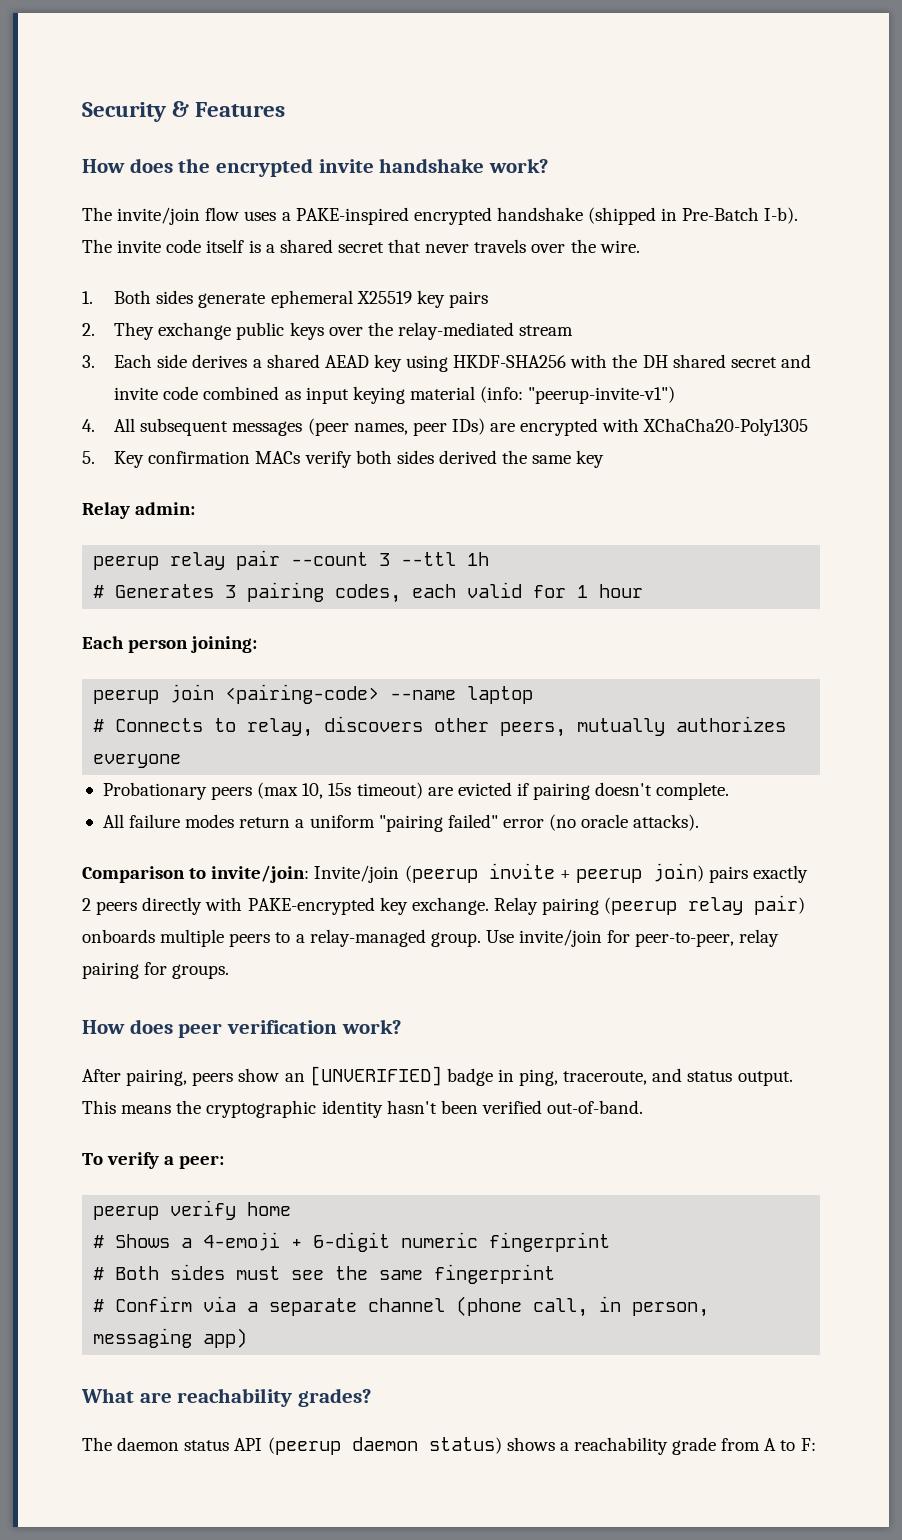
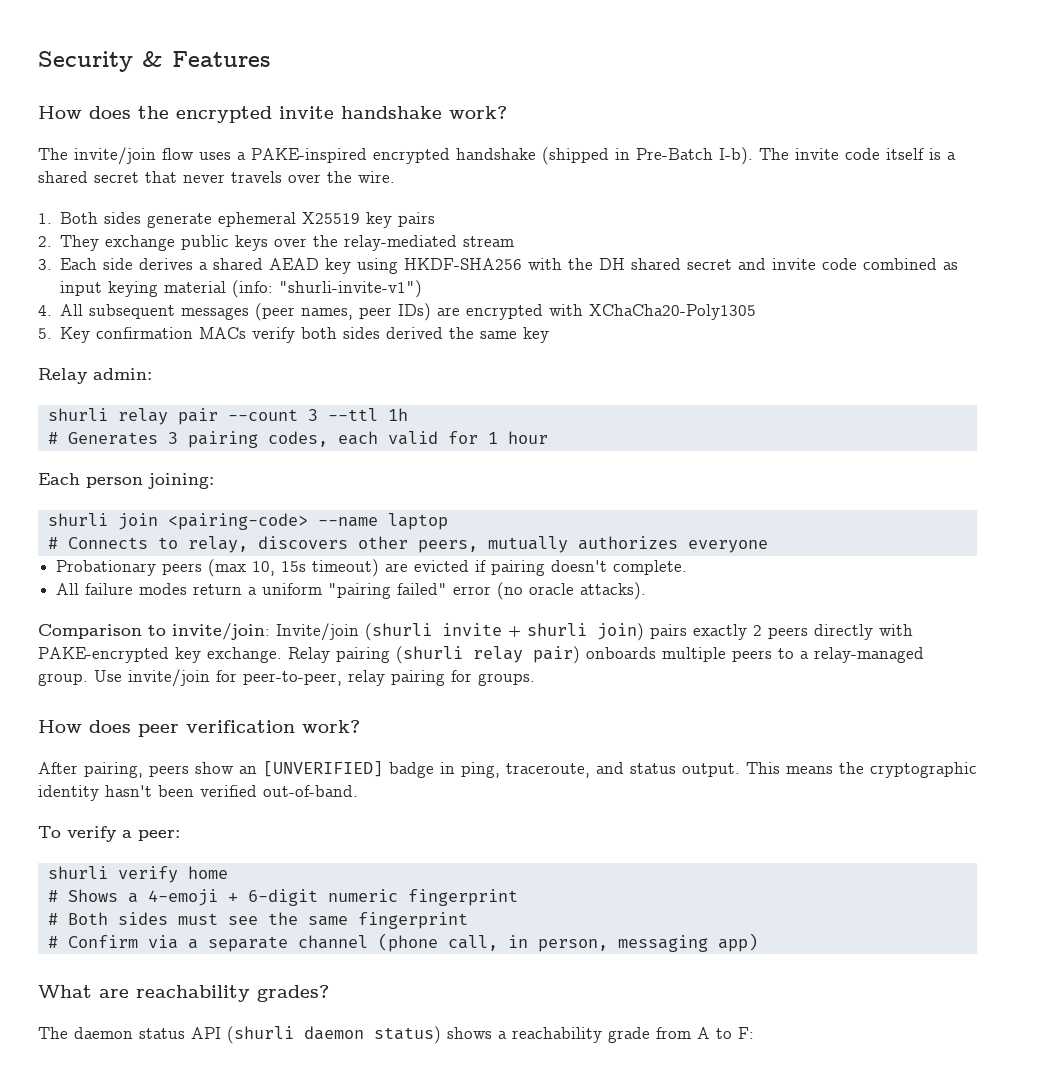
[528,386,676,404] "peerup-invite-v1") -> [279,280,423,298] "shurli-invite-v1")
[93,556,160,570] peerup -> [47,408,108,421] shurli
[93,690,160,704] peerup -> [47,513,108,526] shurli
[404,865,478,883] (peerup -> [365,623,432,641] (shurli
[575,869,642,883] peerup -> [527,623,587,636] shurli
[604,897,678,915] (peerup -> [396,646,463,664] (shurli
[93,1206,160,1220] peerup -> [47,866,108,879] shurli
[267,1437,341,1455] (peerup -> [227,1026,294,1044] (shurli

